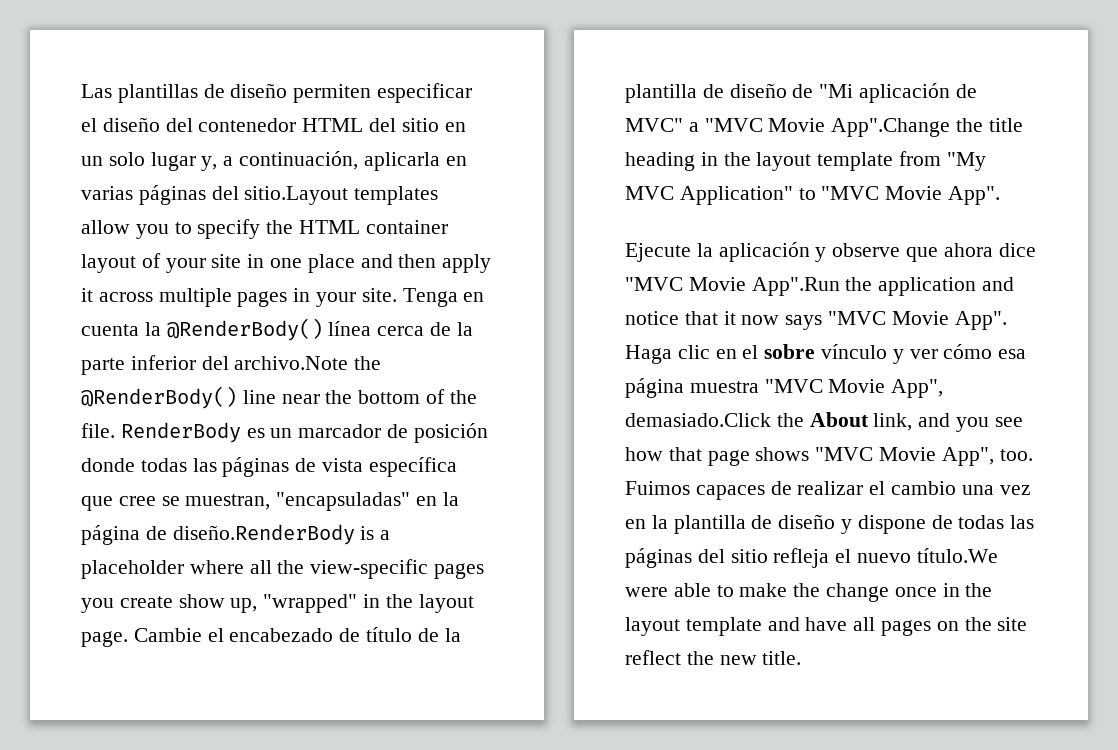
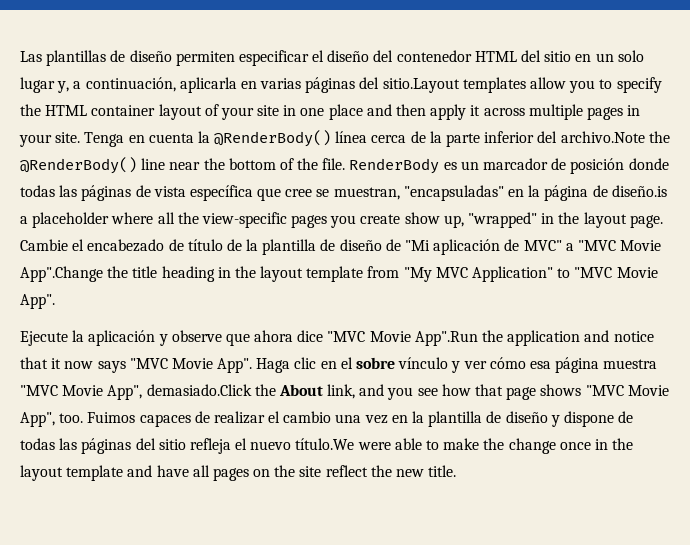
[172,524,375,545] diseño.RenderBody is -> [611,185,667,197] diseño.is

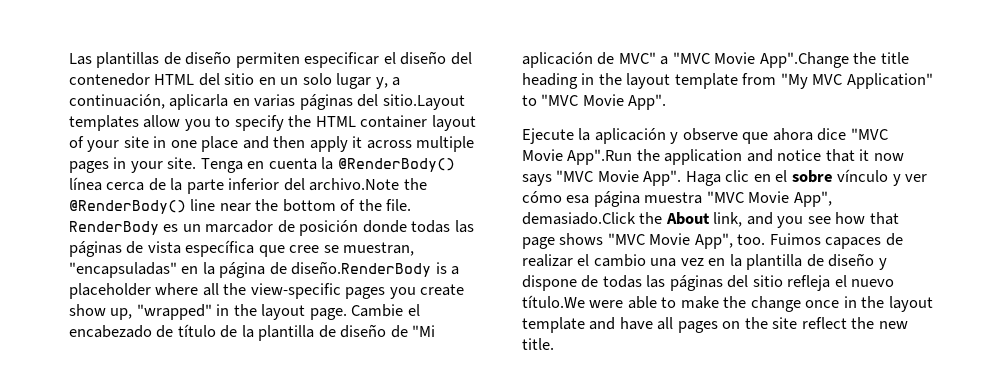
[611,185,667,197] diseño.is -> [291,261,447,277] diseño.RenderBody is

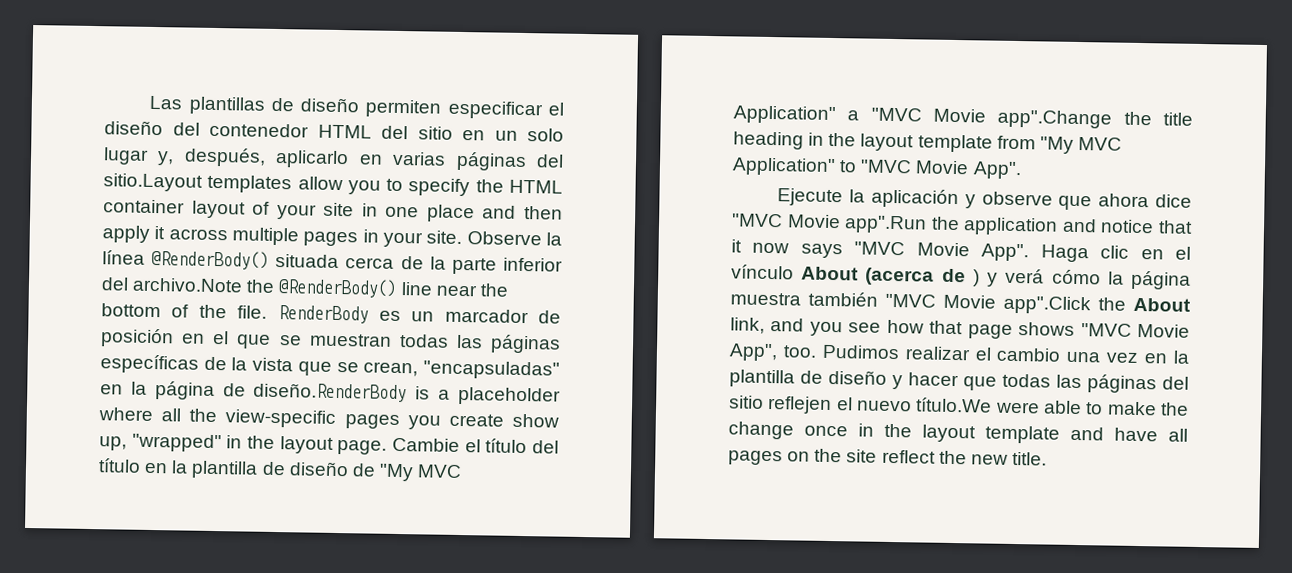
[392,77,401,86] [69,94,229,110] a continuación, aplicarla -> [183,147,350,169] después, aplicarlo
[200,157,455,173] [69,177,102,191] Tenga en cuenta la @RenderBody() línea -> [466,231,562,246] [102,249,340,270] Observe la línea @RenderBody() situada
[362,220,474,233] [69,240,415,257] donde todas las páginas de vista específica que cree se muestran, -> [182,330,561,354] [100,354,419,377] en el que se muestran todas las páginas específicas de la vista que se crean,
[69,324,238,338] encabezado de título de -> [485,438,559,454] [98,458,169,474] título del título en
[412,325,436,337] [522,52,656,68] "Mi aplicación de MVC" -> [378,463,463,482] [733,105,836,125] "My MVC Application"
[759,52,849,68] App".Change -> [997,109,1113,129] app".Change
[567,149,633,165] App".Run -> [844,215,928,234] app".Run
[791,169,928,186] [522,191,590,204] sobre vínculo y ver cómo esa -> [731,264,1124,287] vínculo About (acerca de ) y verá cómo la
[706,191,832,207] [522,212,636,225] "MVC Movie App", demasiado.Click -> [808,291,1091,315] también "MVC Movie app".Click
[769,233,903,249] Fuimos capaces de -> [821,344,900,360] Pudimos
[522,275,599,291] dispone de -> [908,372,997,391] hacer que
[787,275,831,291] refleja -> [767,395,833,415] reflejen

